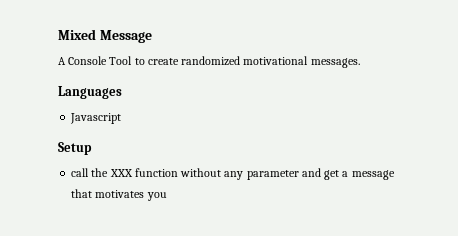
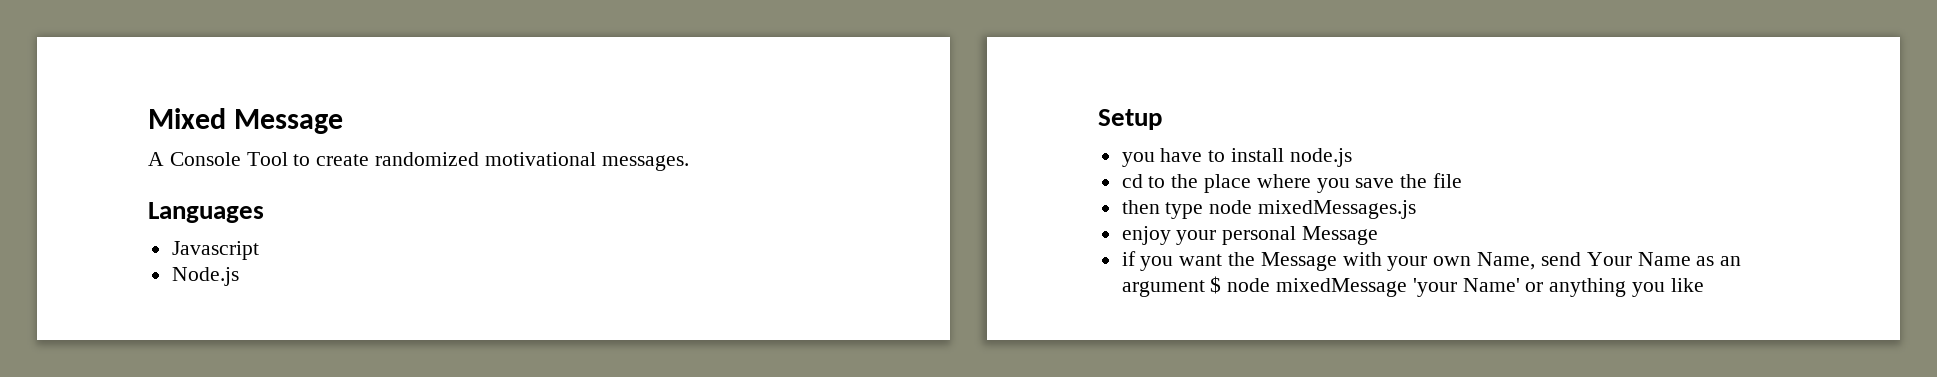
(122, 118) none -> [171,267,239,286] // Node.js
[71,168,395,180] [71,189,167,201] call the XXX function without any parameter and get a message that motivates you -> [1121,148,1352,167] [1121,173,1463,193] [1121,200,1417,219] [1121,226,1379,245] [1121,251,1742,271] [1121,276,1704,297] you have to install node.js // cd to the place where you save the file // then type node mixedMessages.js // enjoy your personal Message // if you want the Message with your own Name, send Your Name as an argument $ node mixedMessage 'your Name' or anything you like

